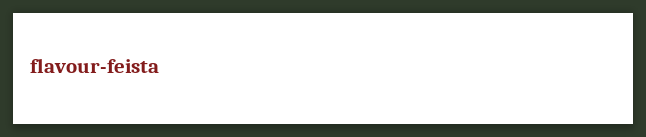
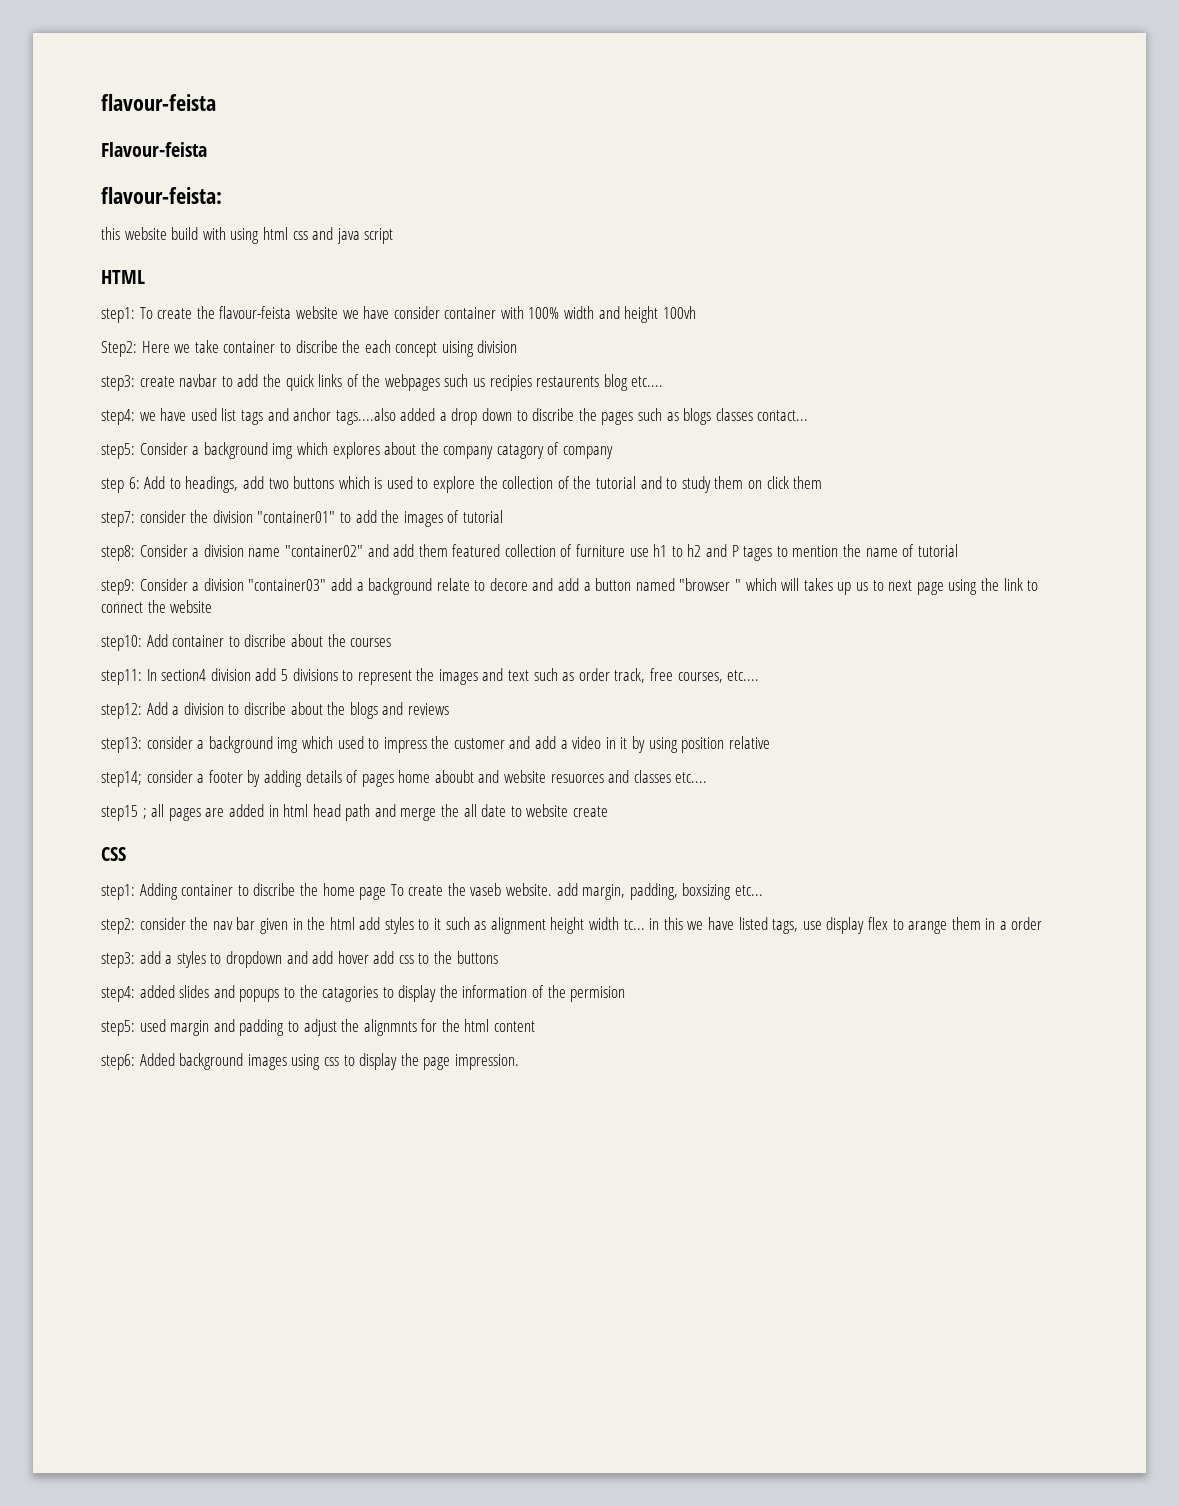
[30,58,159,73] flavour-feista -> [101,94,216,111] [101,142,207,157] [101,187,222,204] [101,227,394,244] [101,270,145,284] [101,306,696,323] [101,340,518,357] [101,374,664,391] [101,408,809,425] [101,442,614,459] [101,476,823,493] [101,510,503,527] [101,544,958,561] [101,578,1039,595] [101,600,213,613] [101,634,392,651] [101,668,760,685] [101,702,449,719] [101,736,770,753] [101,770,708,787] [101,804,609,821] [101,847,126,861] [101,883,764,900] [101,917,1043,934] [101,951,498,968] [101,985,626,1002] [101,1019,536,1036] [101,1053,519,1070] flavour-feista // Flavour-feista // flavour-feista: // this website build with using html css and java script // HTML // step1: To create the flavour-feista website we have consider container with 100% width and height 100vh // Step2: Here we take container to discribe the each concept uising division // step3: create navbar to add the quick links of the webpages such us recipies restaurents blog etc.... // step4: we have used list tags and anchor tags....also added a drop down to discribe the pages such as blogs classes contact... // step5: Consider a background img which explores about the company catagory of company // step 6: Add to headings, add two buttons which is used to explore the collection of the tutorial and to study them on click them // step7: consider the division "container01" to add the images of tutorial // step8: Consider a division name "container02" and add them featured collection of furniture use h1 to h2 and P tages to mention the name of tutorial // step9: Consider a division "container03" add a background relate to decore and add a button named "browser " which will takes up us to next page using the link to connect the website // step10: Add container to discribe about the courses // step11: In section4 division add 5 divisions to represent the images and text such as order track, free courses, etc.... // step12: Add a division to discribe about the blogs and reviews // step13: consider a background img which used to impress the customer and add a video in it by using position relative // step14; consider a footer by adding details of pages home aboubt and website resuorces and classes etc.... // step15 ; all pages are added in html head path and merge the all date to website create // CSS // step1: Adding container to discribe the home page To create the vaseb website. add margin, padding, boxsizing etc... // step2: consider the nav bar given in the html add styles to it such as alignment height width tc... in this we have listed tags, use display flex to arange them in a order // step3: add a styles to dropdown and add hover add css to the buttons // step4: added slides and popups to the catagories to display the information of the permision // step5: used margin and padding to adjust the alignmnts for the html content // step6: Added background images using css to display the page impression.

